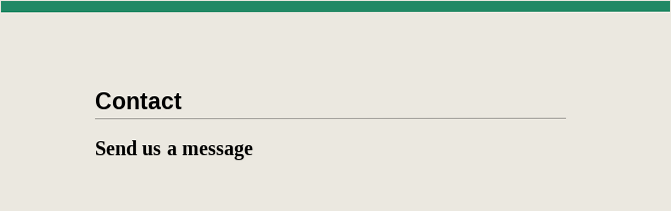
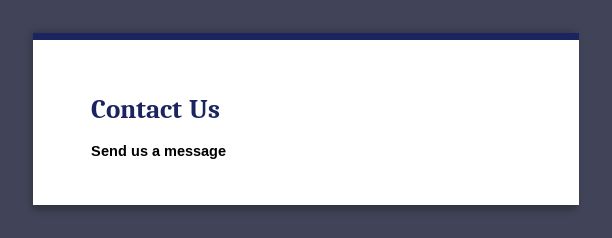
(183, 101) none -> [189,100,221,118] Us

